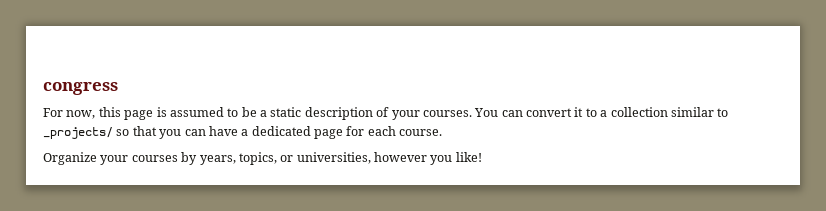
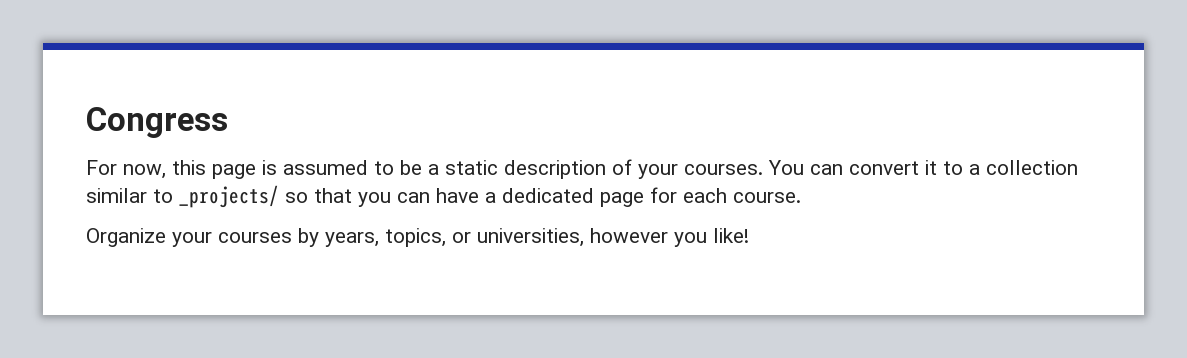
[43,82,118,95] congress -> [86,107,228,138] Congress

